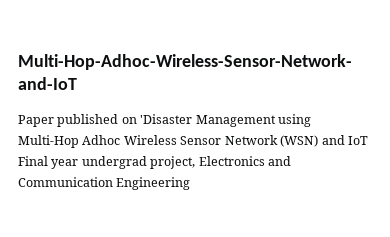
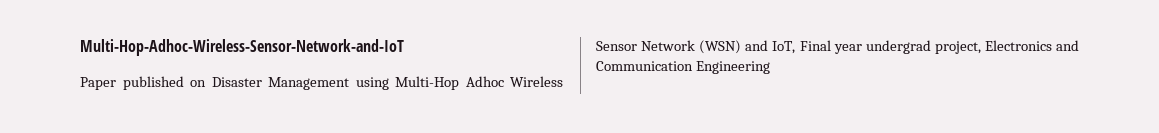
[140,114,193,124] 'Disaster -> [211,77,262,87] Disaster
[348,136,368,145] IoT -> [772,41,796,54] IoT,

